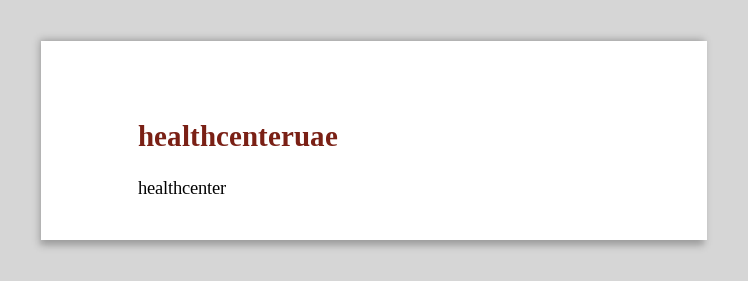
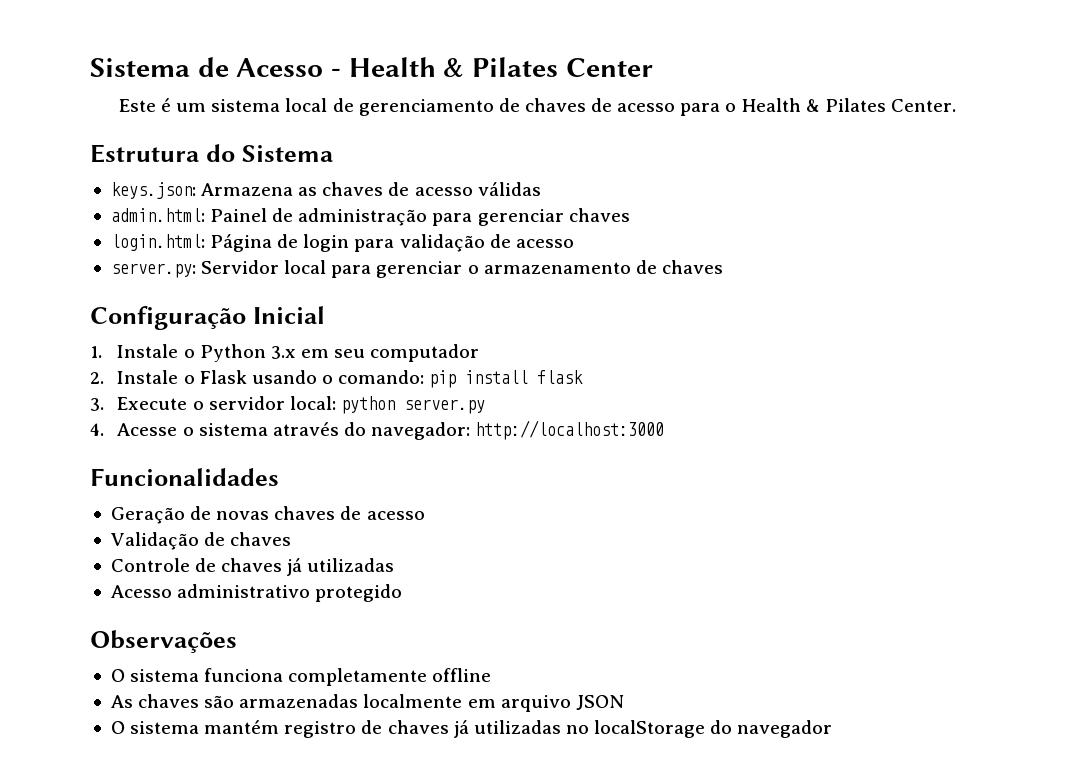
[138,125,338,146] [138,181,226,194] healthcenteruae // healthcenter -> [90,57,653,77] [118,98,956,116] [90,144,333,163] [110,182,541,199] [110,208,630,226] [110,234,574,252] [110,260,723,278] [90,306,325,330] [90,344,480,362] [90,370,584,388] [90,396,485,414] [90,420,665,440] [90,468,279,486] [110,506,425,524] [110,532,292,550] [110,558,395,576] [110,584,403,602] [90,630,237,653] [110,668,492,686] [110,694,624,712] [110,720,833,738] Sistema de Acesso - Health & Pilates Center // Este é um sistema local de gerenciamento de chaves de acesso para o Health & Pilates Center. // Estrutura do Sistema // keys.json: Armazena as chaves de acesso válidas // admin.html: Painel de administração para gerenciar chaves // login.html: Página de login para validação de acesso // server.py: Servidor local para gerenciar o armazenamento de chaves // Configuração Inicial // 1. Instale o Python 3.x em seu computador // 2. Instale o Flask usando o comando: pip install flask // 3. Execute o servidor local: python server.py // 4. Acesse o sistema através do navegador: http://localhost:3000 // Funcionalidades // Geração de novas chaves de acesso // Validação de chaves // Controle de chaves já utilizadas // Acesso administrativo protegido // Observações // O sistema funciona completamente offline // As chaves são armazenadas localmente em arquivo JSON // O sistema mantém registro de chaves já utilizadas no localStorage do navegador

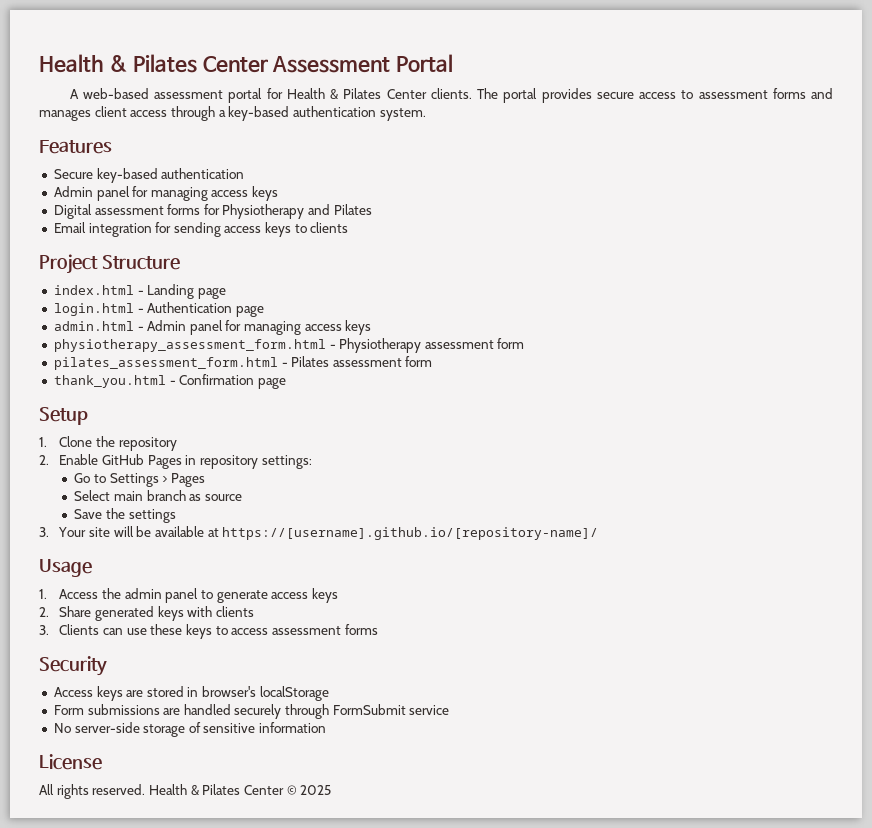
[90,57,653,77] [118,98,956,116] [90,144,333,163] [110,182,541,199] [110,208,630,226] [110,234,574,252] [110,260,723,278] [90,306,325,330] [90,344,480,362] [90,370,584,388] [90,396,485,414] [90,420,665,440] [90,468,279,486] [110,506,425,524] [110,532,292,550] [110,558,395,576] [110,584,403,602] [90,630,237,653] [110,668,492,686] [110,694,624,712] [110,720,833,738] Sistema de Acesso - Health & Pilates Center // Este é um sistema local de gerenciamento de chaves de acesso para o Health & Pilates Center. // Estrutura do Sistema // keys.json: Armazena as chaves de acesso válidas // admin.html: Painel de administração para gerenciar chaves // login.html: Página de login para validação de acesso // server.py: Servidor local para gerenciar o armazenamento de chaves // Configuração Inicial // 1. Instale o Python 3.x em seu computador // 2. Instale o Flask usando o comando: pip install flask // 3. Execute o servidor local: python server.py // 4. Acesse o sistema através do navegador: http://localhost:3000 // Funcionalidades // Geração de novas chaves de acesso // Validação de chaves // Controle de chaves já utilizadas // Acesso administrativo protegido // Observações // O sistema funciona completamente offline // As chaves são armazenadas localmente em arquivo JSON // O sistema mantém registro de chaves já utilizadas no localStorage do navegador -> [39,54,453,73] [69,88,834,103] [39,106,426,121] [39,140,112,154] [53,168,245,183] [53,186,279,201] [53,204,372,219] [53,222,349,237] [39,254,180,274] [53,284,226,299] [53,302,264,317] [53,320,372,335] [53,338,525,353] [53,356,433,370] [53,374,286,389] [39,407,88,425] [39,436,177,451] [39,454,312,469] [74,473,205,487] [74,490,242,501] [74,508,176,523] [39,526,599,540] [39,559,92,577] [39,588,338,603] [39,606,255,621] [39,624,378,639] [39,656,107,676] [53,686,329,701] [53,704,450,719] [53,722,327,737] [39,754,102,770] [39,784,332,799] Health & Pilates Center Assessment Portal // A web-based assessment portal for Health & Pilates Center clients. The portal provides secure access to assessment forms and manages client access through a key-based authentication system. // Features // Secure key-based authentication // Admin panel for managing access keys // Digital assessment forms for Physiotherapy and Pilates // Email integration for sending access keys to clients // Project Structure // index.html - Landing page // login.html - Authentication page // admin.html - Admin panel for managing access keys // physiotherapy_assessment_form.html - Physiotherapy assessment form // pilates_assessment_form.html - Pilates assessment form // thank_you.html - Confirmation page // Setup // 1. Clone the repository // 2. Enable GitHub Pages in repository settings: // Go to Settings > Pages // Select main branch as source // Save the settings // 3. Your site will be available at https://[username].github.io/[repository-name]/ // Usage // 1. Access the admin panel to generate access keys // 2. Share generated keys with clients // 3. Clients can use these keys to access assessment forms // Security // Access keys are stored in browser's localStorage // Form submissions are handled securely through FormSubmit service // No server-side storage of sensitive information // License // All rights reserved. Health & Pilates Center © 2025

